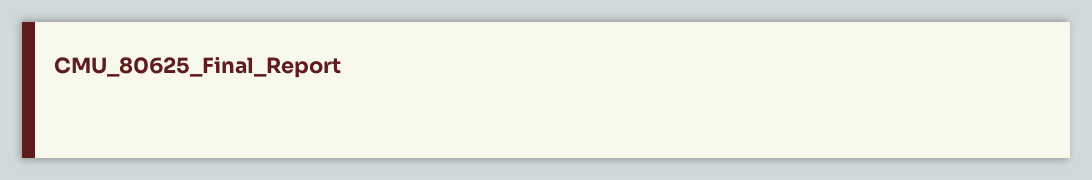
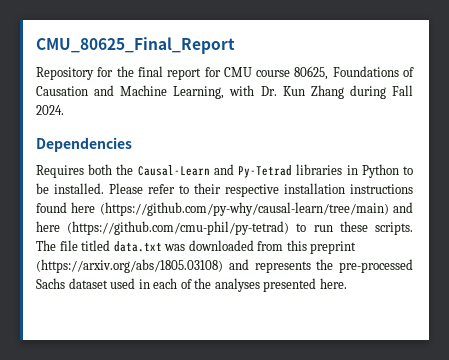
(341, 67) none -> [36,66,415,80] [36,85,413,99] [36,105,64,115] [36,137,132,152] [36,164,413,178] [36,183,413,197] [36,202,413,216] [36,221,413,235] [36,240,357,254] [36,259,413,273] [36,278,347,292] // Repository for the final report for CMU course 80625, Foundations of Causation and Machine Learning, with Dr. Kun Zhang during Fall 2024. // Dependencies // Requires both the Causal-Learn and Py-Tetrad libraries in Python to be installed. Please refer to their respective installation instructions found here (https://github.com/py-why/causal-learn/tree/main) and here (https://github.com/cmu-phil/py-tetrad) to run these scripts. The file titled data.txt was downloaded from this preprint (https://arxiv.org/abs/1805.03108) and represents the pre-processed Sachs dataset used in each of the analyses presented here.

